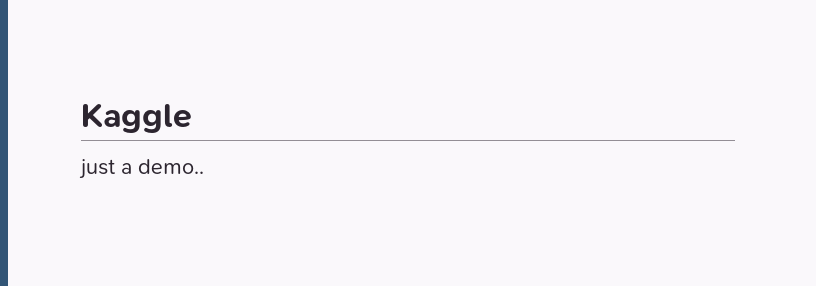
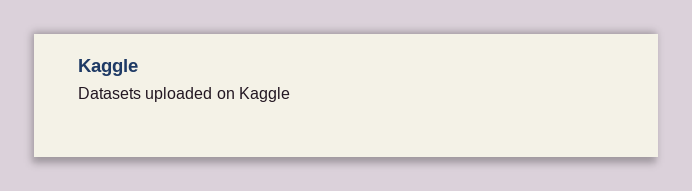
[79,159,204,179] just a demo.. -> [78,87,290,102] Datasets uploaded on Kaggle

